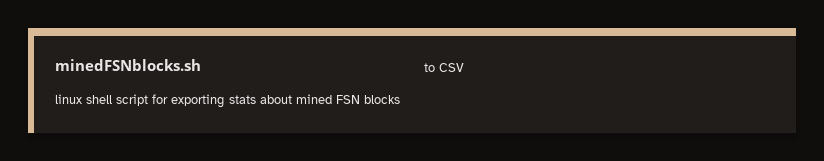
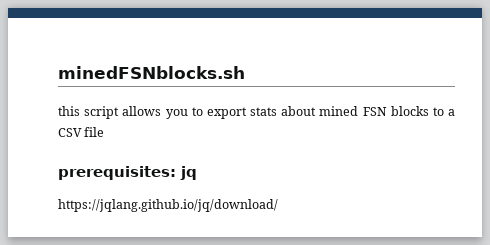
[55,94,225,108] linux shell script for exporting -> [58,106,247,119] this script allows you to export
[439,63,464,72] CSV -> [448,109,456,116] [58,127,105,137] [58,166,197,180] [58,199,278,212] a CSV file // prerequisites: jq // https://jqlang.github.io/jq/download/

